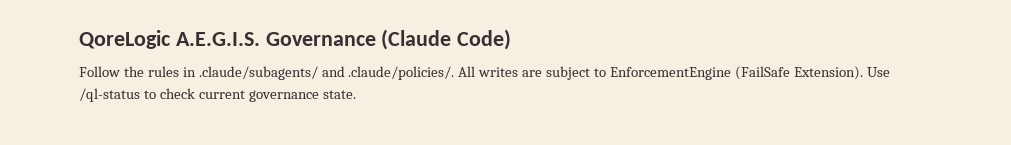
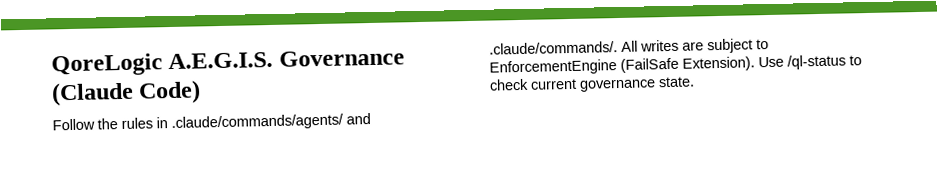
[198,66,455,80] .claude/subagents/ and .claude/policies/. -> [171,113,371,131] [489,41,618,55] .claude/commands/agents/ and .claude/commands/.

